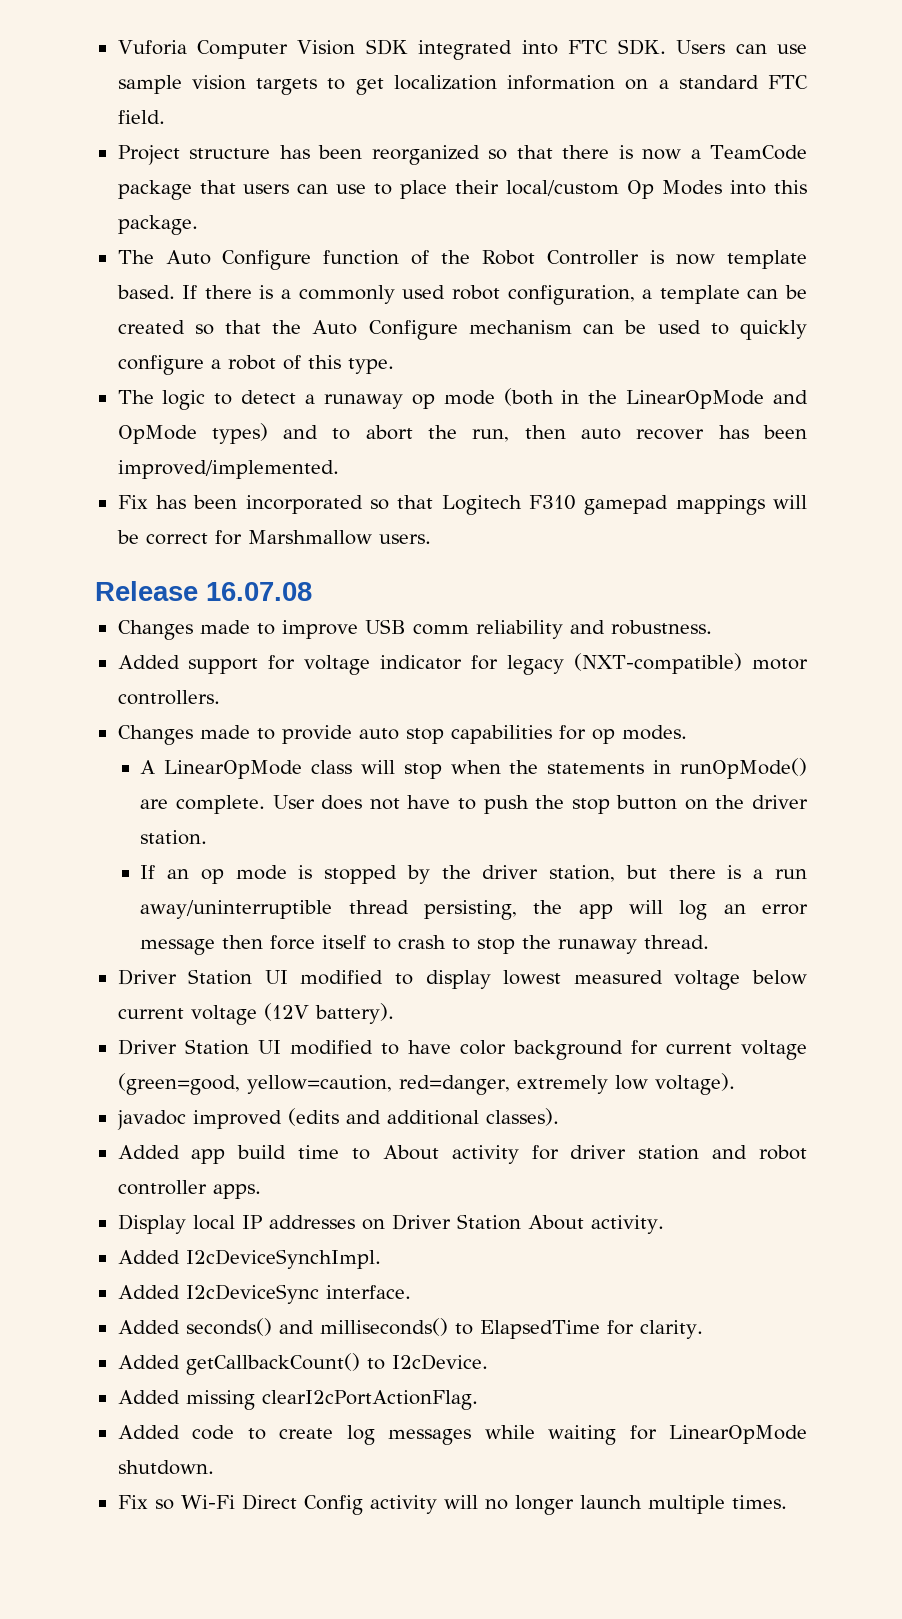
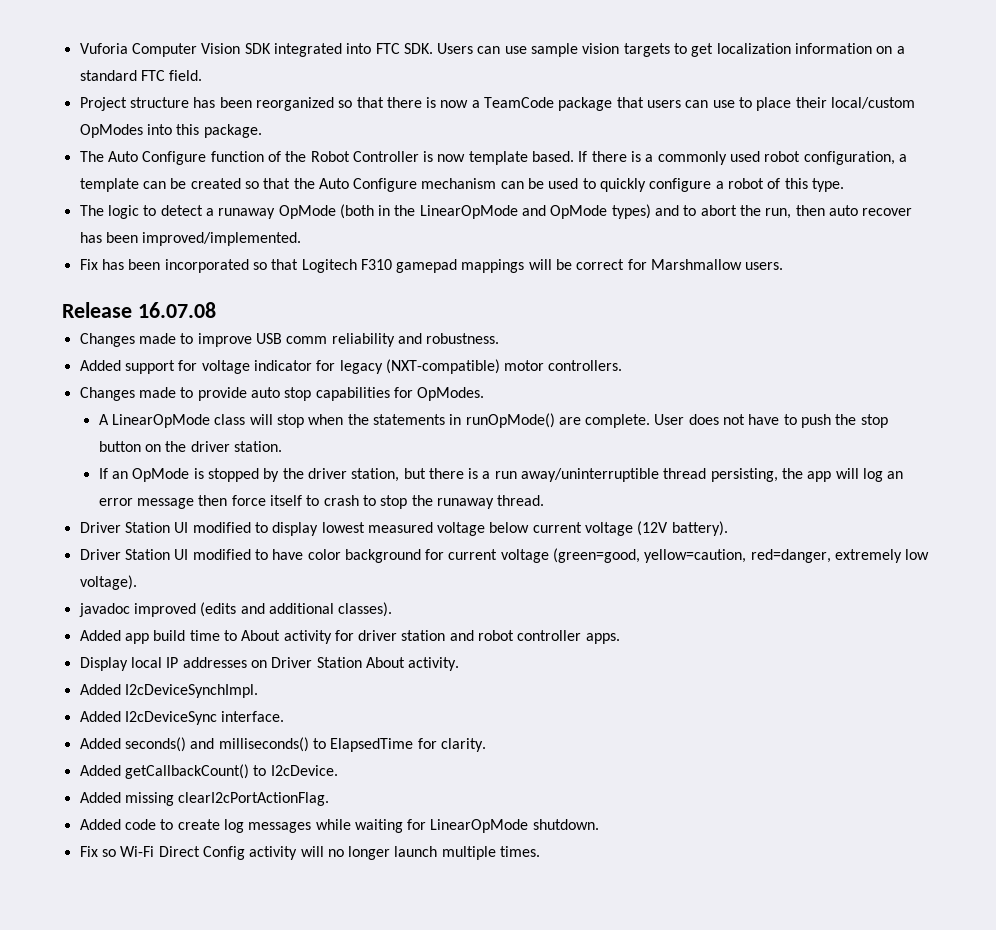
[627,180,723,199] Op Modes -> [79,124,143,138] OpModes
[411,390,495,409] op mode -> [278,205,336,219] OpMode
[591,725,687,744] op modes. -> [417,387,485,401] OpModes.
[200,865,287,884] op mode -> [132,468,190,482] OpMode

